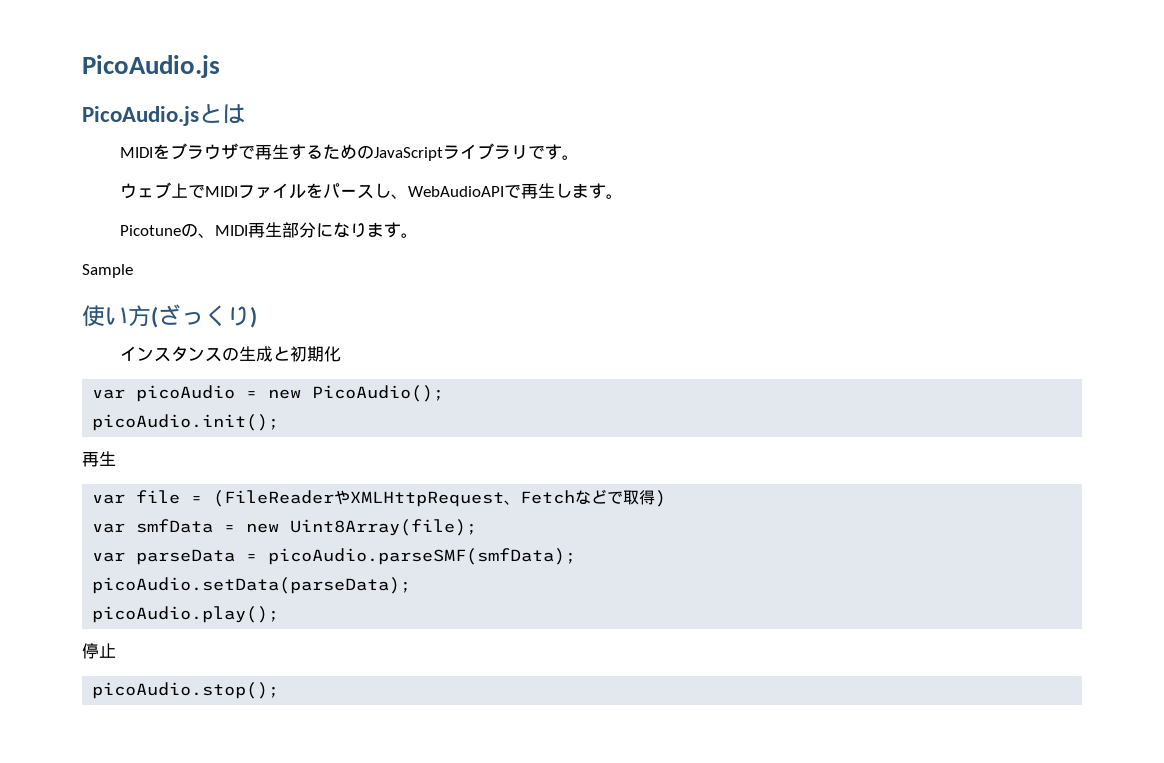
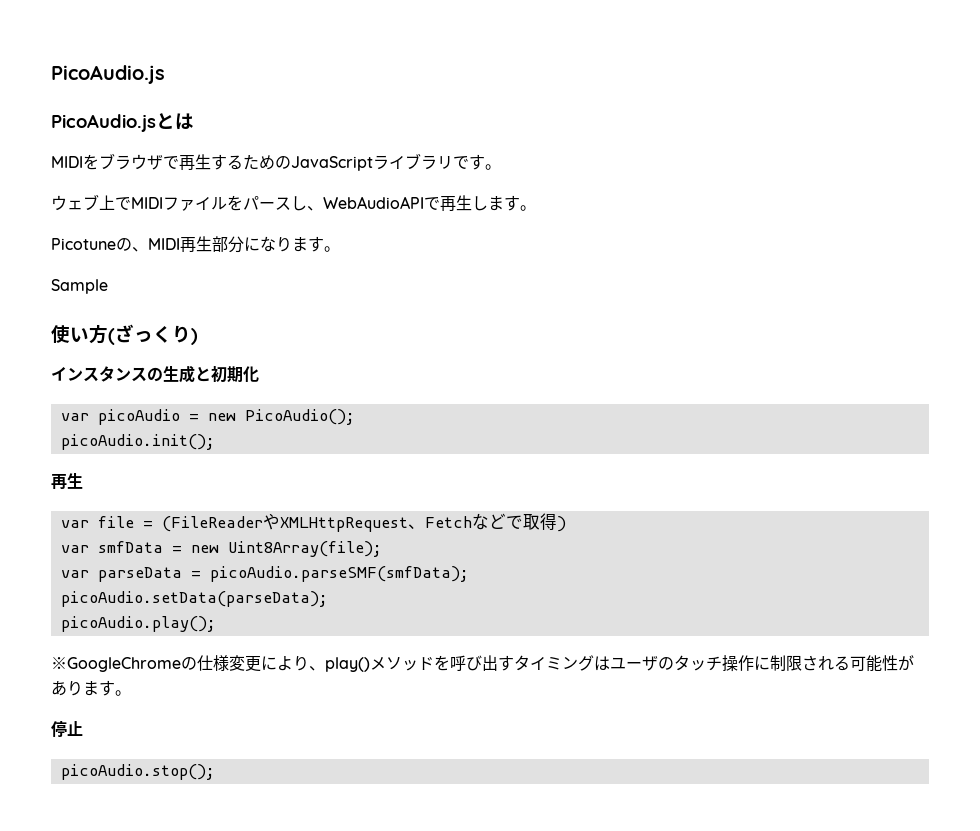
(280, 614) none -> [51,655,914,672] [51,680,131,696] // ※GoogleChromeの仕様変更により、play()メソッドを呼び出すタイミングはユーザのタッチ操作に制限される可能性があります。

